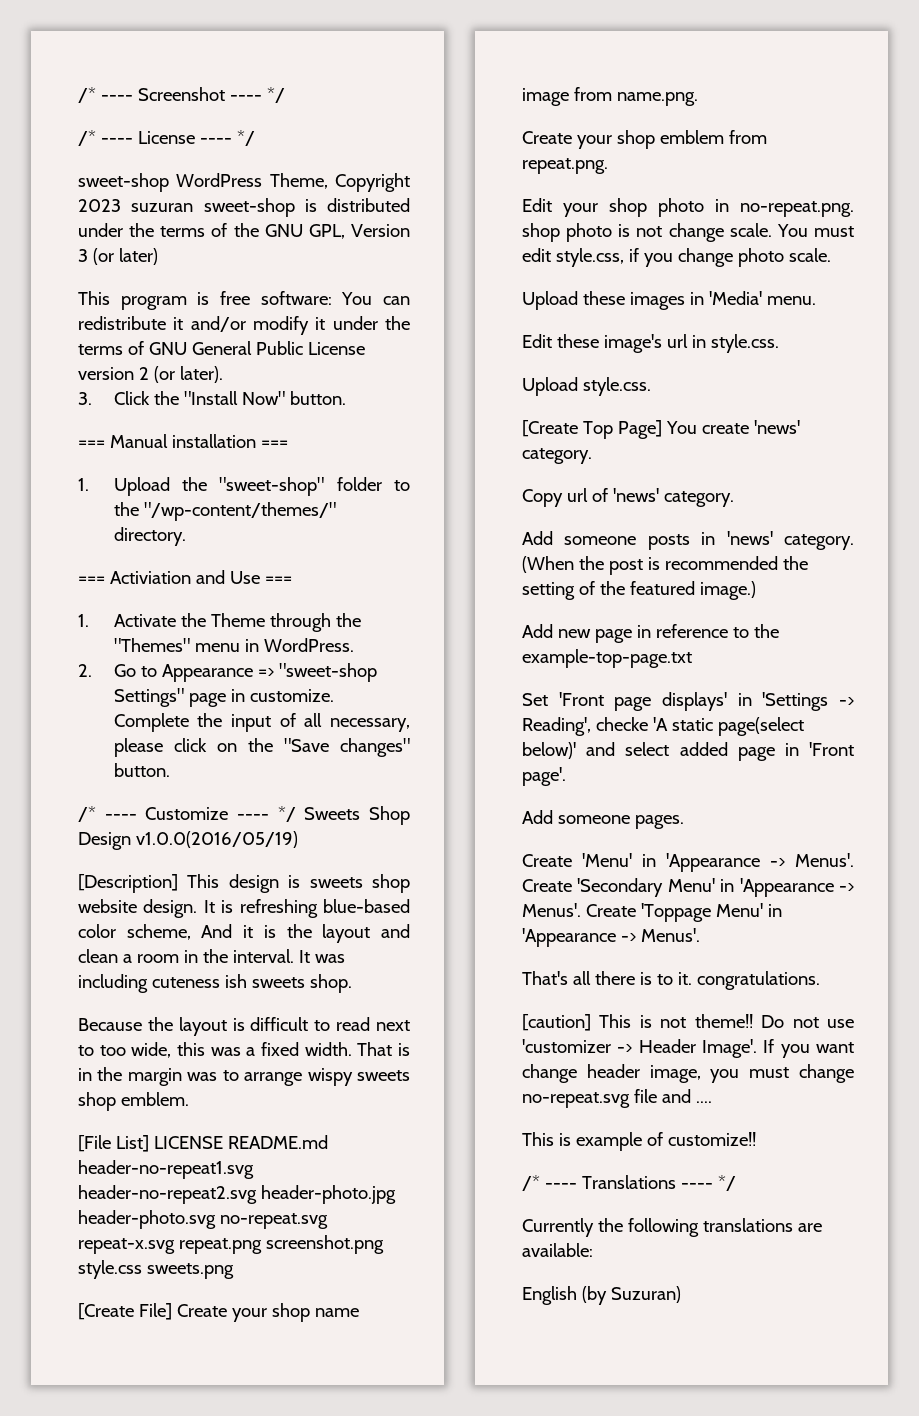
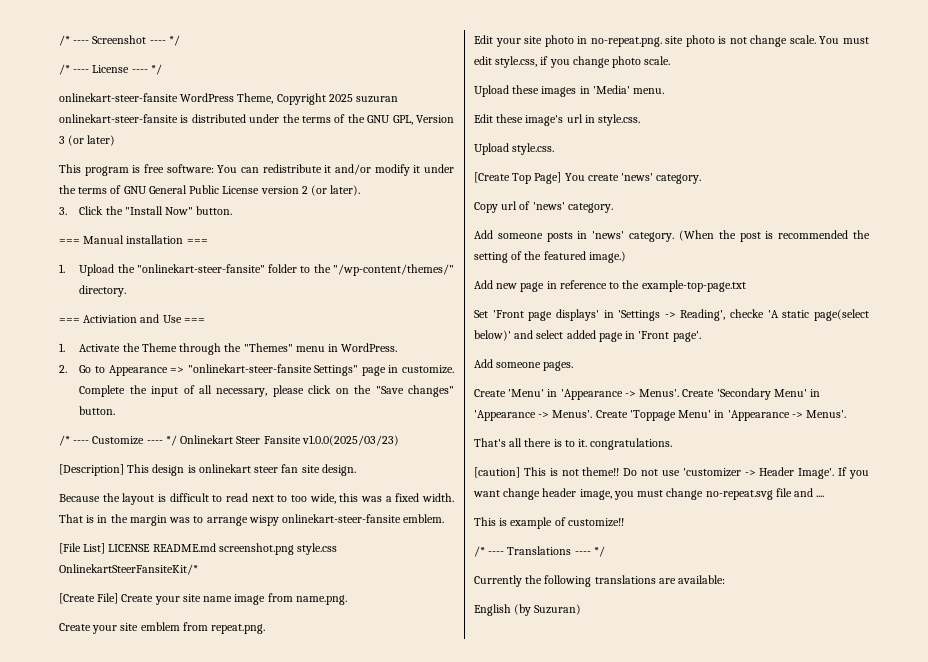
[78,173,169,192] sweet-shop -> [59,93,178,102] onlinekart-steer-fansite
[78,198,295,217] 2023 suzuran sweet-shop -> [328,94,399,103] [59,114,178,123] 2025 suzuran onlinekart-steer-fansite
[219,477,325,496] "sweet-shop" -> [136,264,265,273] "onlinekart-steer-fansite"
[278,663,377,682] "sweet-shop -> [187,364,312,373] "onlinekart-steer-fansite
[304,806,411,825] [78,831,298,850] Sweets Shop Design v1.0.0(2016/05/19) -> [180,435,399,446] Onlinekart Steer Fansite v1.0.0(2025/03/23)
[309,874,411,893] [78,899,410,918] [78,924,411,943] [78,949,345,963] [78,974,352,993] sweets shop website design. It is refreshing blue-based color scheme, And it is the layout and clean a room in the interval. It was including cuteness ish sweets shop. -> [198,464,356,476] onlinekart steer fan site design.
[357,1070,411,1081] [78,1092,116,1111] sweets shop -> [282,514,402,523] onlinekart-steer-fansite
[78,1160,254,1179] [78,1185,396,1204] [78,1210,328,1229] [78,1238,262,1254] header-no-repeat1.svg header-no-repeat2.svg header-photo.jpg header-photo.svg no-repeat.svg repeat-x.svg repeat.png -> (216, 547) none
[146,1263,234,1279] sweets.png -> [59,564,198,575] OnlinekartSteerFansiteKit/*
[271,1303,310,1322] shop -> [182,594,201,602] site
[616,130,655,149] shop -> [120,623,139,631] site
[609,198,647,217] shop -> [524,36,543,44] site
[522,223,560,242] shop -> [665,36,684,44] site

